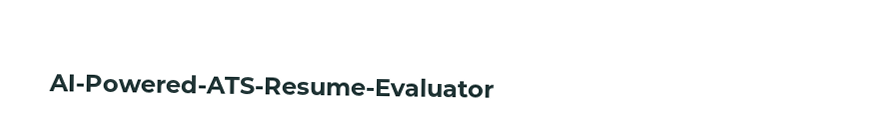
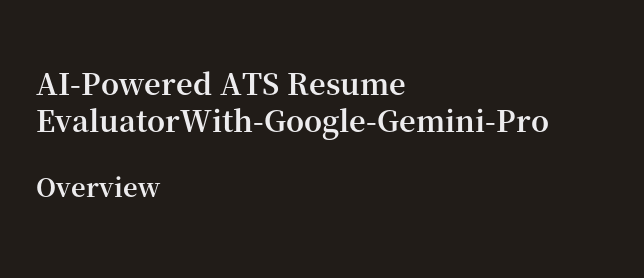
[48,73,494,98] AI-Powered-ATS-Resume-Evaluator -> [36,71,406,95] [36,108,549,140] [36,176,161,197] AI-Powered ATS Resume EvaluatorWith-Google-Gemini-Pro // Overview

